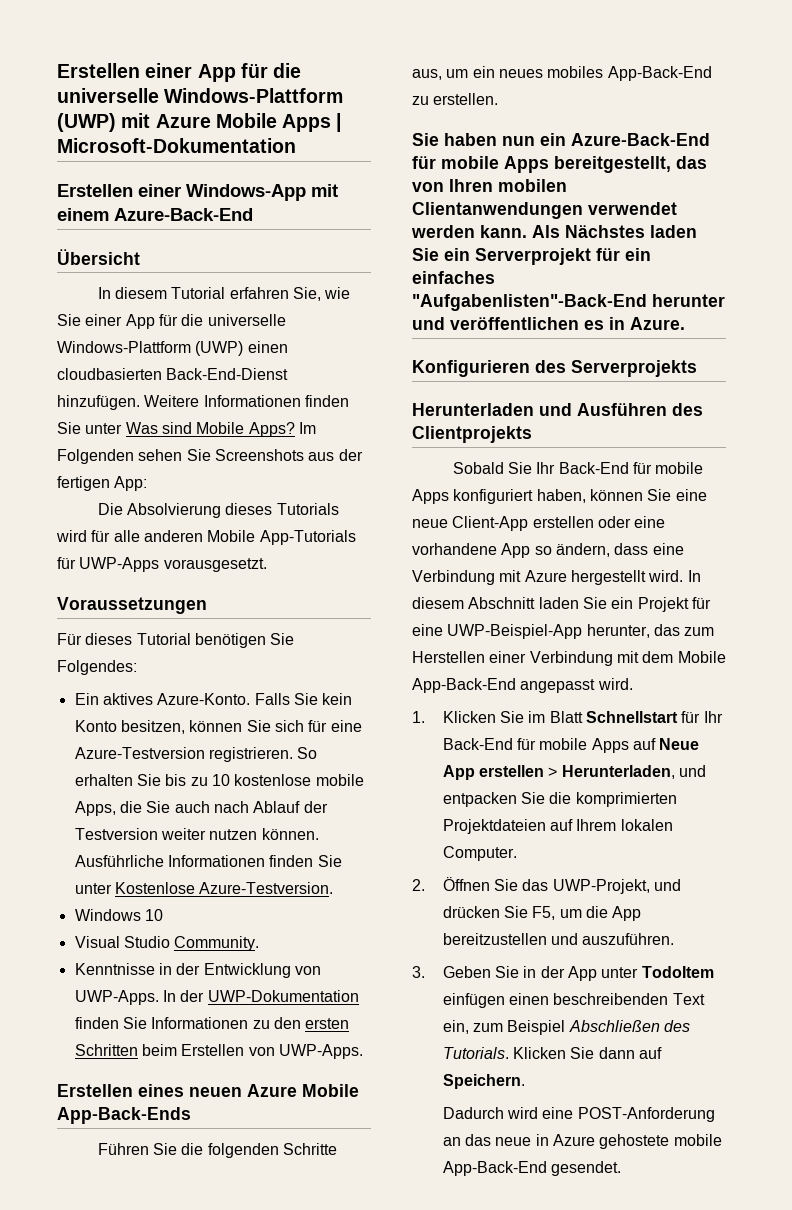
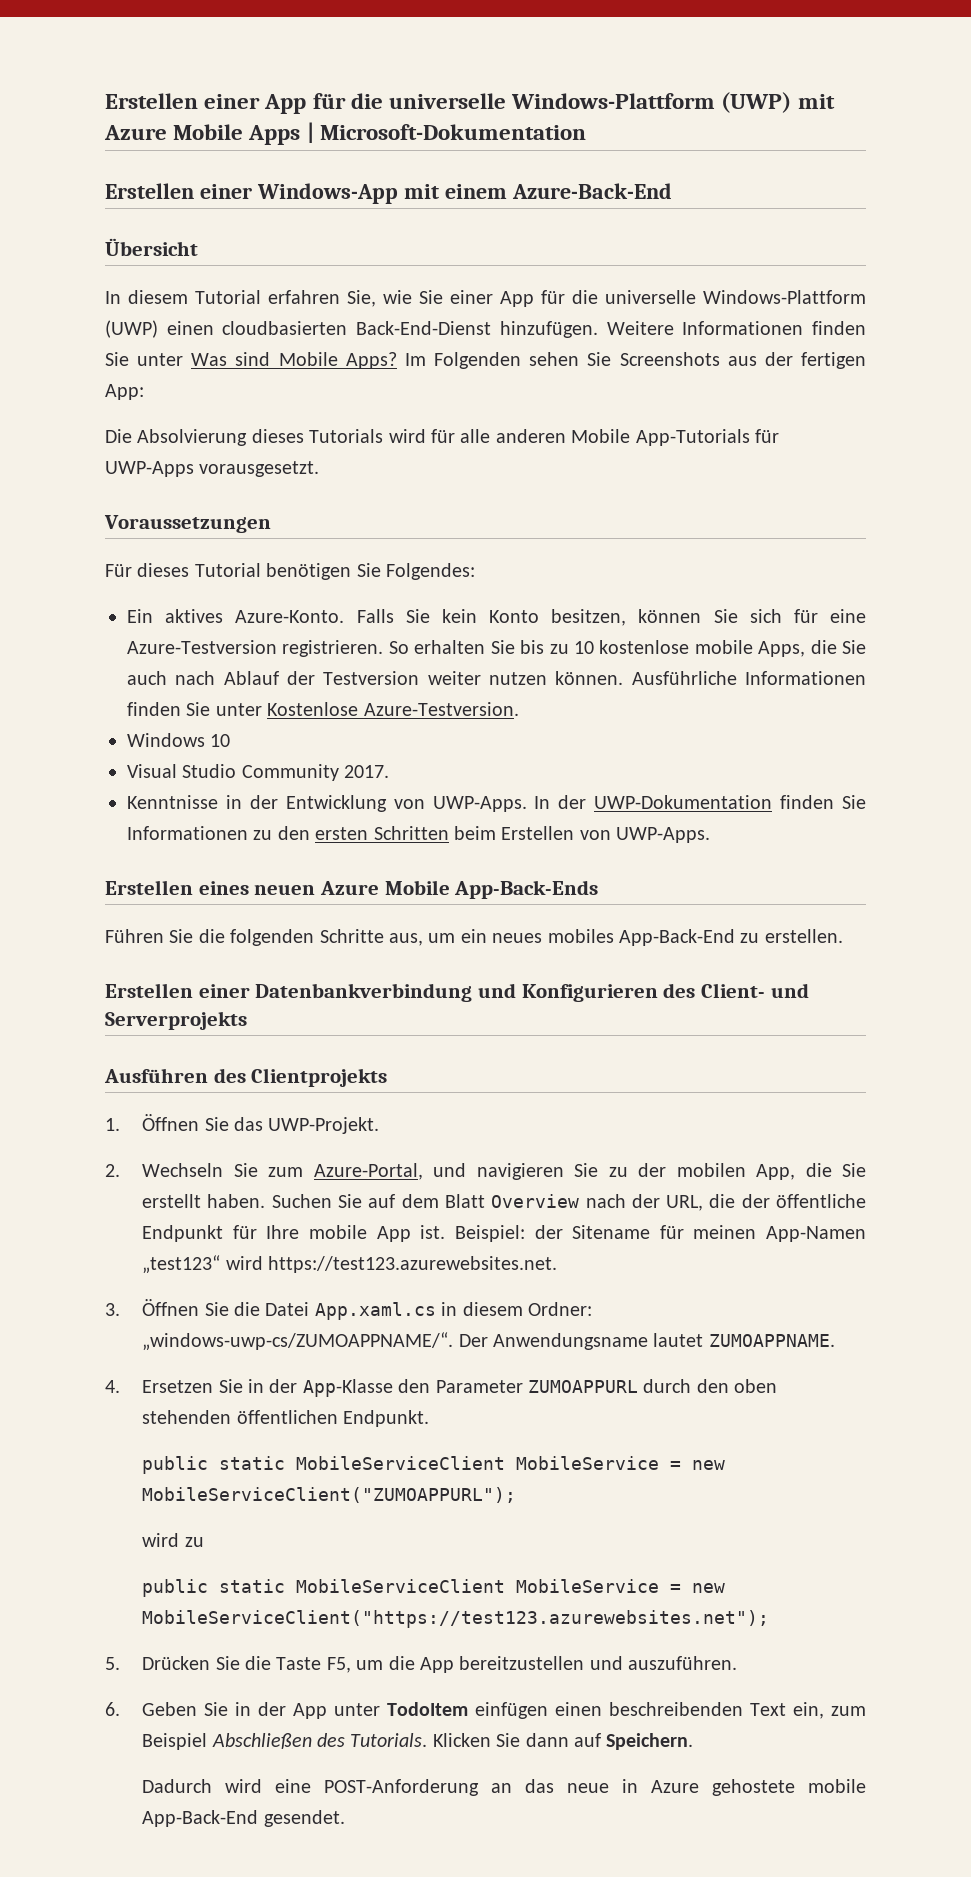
[174,936,260,951] Community. -> [241,764,390,781] Community 2017.
[412,133,710,146] [412,156,707,173] [412,179,567,192] [412,202,677,219] [411,225,697,238] [412,248,651,265] [412,271,495,284] [412,294,725,311] [412,317,685,330] [412,360,566,377] Sie haben nun ein Azure-Back-End für mobile Apps bereitgestellt, das von Ihren mobilen Clientanwendungen verwendet werden kann. Als Nächstes laden Sie ein Serverprojekt für ein einfaches "Aufgabenlisten"-Back-End herunter und veröffentlichen es in Azure. // Konfigurieren des -> [105,983,809,1002] Erstellen einer Datenbankverbindung und Konfigurieren des Client- und
[412,403,572,416] Herunterladen und -> (247, 1020) none
[452,462,704,474] [412,489,707,504] [412,516,666,531] [412,543,684,558] [412,570,701,585] [412,597,711,612] [412,624,715,639] [412,651,726,666] [412,678,633,693] [412,711,723,723] [442,738,700,753] [442,765,707,780] [442,792,677,807] [442,819,673,834] [442,846,517,861] [412,877,682,894] [442,906,529,918] Sobald Sie Ihr Back-End für mobile Apps konfiguriert haben, können Sie eine neue Client-App erstellen oder eine vorhandene App so ändern, dass eine Verbindung mit Azure hergestellt wird. In diesem Abschnitt laden Sie ein Projekt für eine UWP-Beispiel-App herunter, das zum Herstellen einer Verbindung mit dem Mobile App-Back-End angepasst wird. // 1. Klicken Sie im Blatt Schnellstart für Ihr Back-End für mobile Apps auf Neue App erstellen > Herunterladen, und entpacken Sie die komprimierten Projektdateien auf Ihrem lokalen Computer. // 2. Öffnen Sie das UWP-Projekt, und drücken Sie -> [105,1114,380,1134] [105,1163,867,1180] [142,1194,867,1211] [142,1225,866,1242] [142,1255,557,1274] [105,1299,592,1320] [142,1332,835,1351] [105,1379,778,1397] [142,1410,429,1427] [142,1456,726,1474] [142,1487,517,1503] [142,1533,204,1547] [142,1579,726,1597] [142,1610,770,1628] [105,1656,322,1670] 1. Öffnen Sie das UWP-Projekt. // 2. Wechseln Sie zum Azure-Portal, und navigieren Sie zu der mobilen App, die Sie erstellt haben. Suchen Sie auf dem Blatt Overview nach der URL, die der öffentliche Endpunkt für Ihre mobile App ist. Beispiel: der Sitename für meinen App-Namen „test123“ wird https://test123.azurewebsites.net. // 3. Öffnen Sie die Datei App.xaml.cs in diesem Ordner: „windows-uwp-cs/ZUMOAPPNAME/“. Der Anwendungsname lautet ZUMOAPPNAME. // 4. Ersetzen Sie in der App-Klasse den Parameter ZUMOAPPURL durch den oben stehenden öffentlichen Endpunkt. // public static MobileServiceClient MobileService = new MobileServiceClient("ZUMOAPPURL"); // wird zu // public static MobileServiceClient MobileService = new MobileServiceClient("https://test123.azurewebsites.net"); // 5. Drücken Sie die Taste
[412,966,425,978] 3. -> [105,1702,120,1716] 6.

